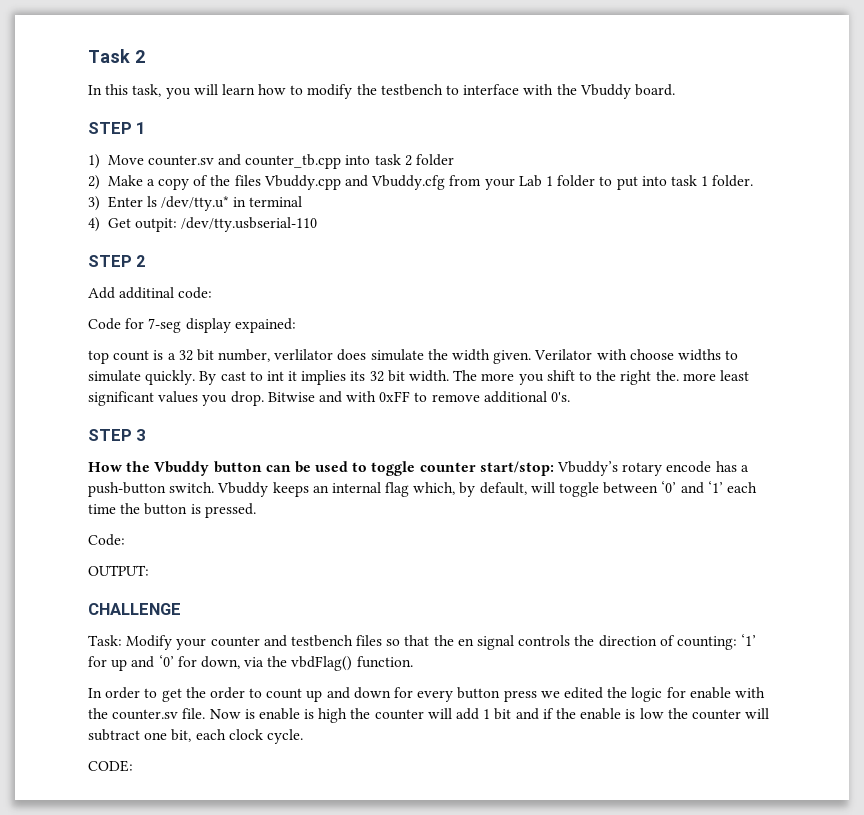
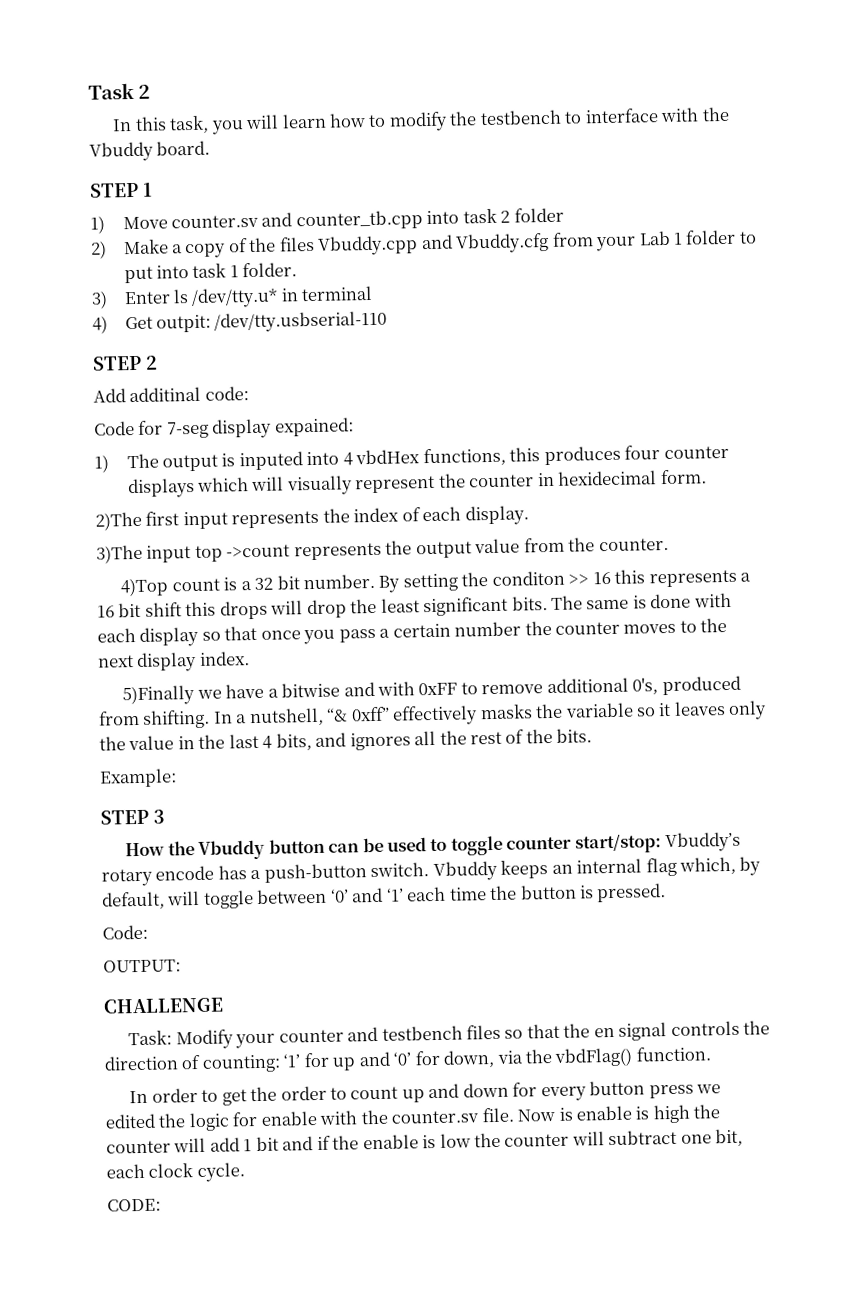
[88,350,109,364] top -> [94,445,729,473] [127,469,707,499] [95,505,529,531] [96,537,669,564] [120,577,170,597] 1) The output is inputed into 4 vbdHex functions, this produces four counter displays which will visually represent the counter in hexidecimal form. // 2)The first input represents the index of each display. // 3)The input top ->count represents the output value from the counter. // 4)Top
[218,349,739,364] [88,370,749,385] [88,391,315,406] number, verlilator does simulate the width given. Verilator with choose widths to simulate quickly. By cast to int it implies its 32 bit width. The more you shift to the right the. more least significant values you drop. Bitwise -> [303,569,752,593] [97,592,732,620] [97,617,728,647] [98,651,250,672] [122,682,341,706] number. By setting the conditon >> 16 this represents a 16 bit shift this drops will drop the least significant bits. The same is done with each display so that once you pass a certain number the counter moves to the next display index. // 5)Finally we have a bitwise
[551,392,571,402] 0's. -> [632,675,741,696] [98,700,768,729] [99,728,593,751] [99,768,177,788] 0's, produced from shifting. In a nutshell, “& 0xff” effectively masks the variable so it leaves only the value in the last 4 bits, and ignores all the rest of the bits. // Example:

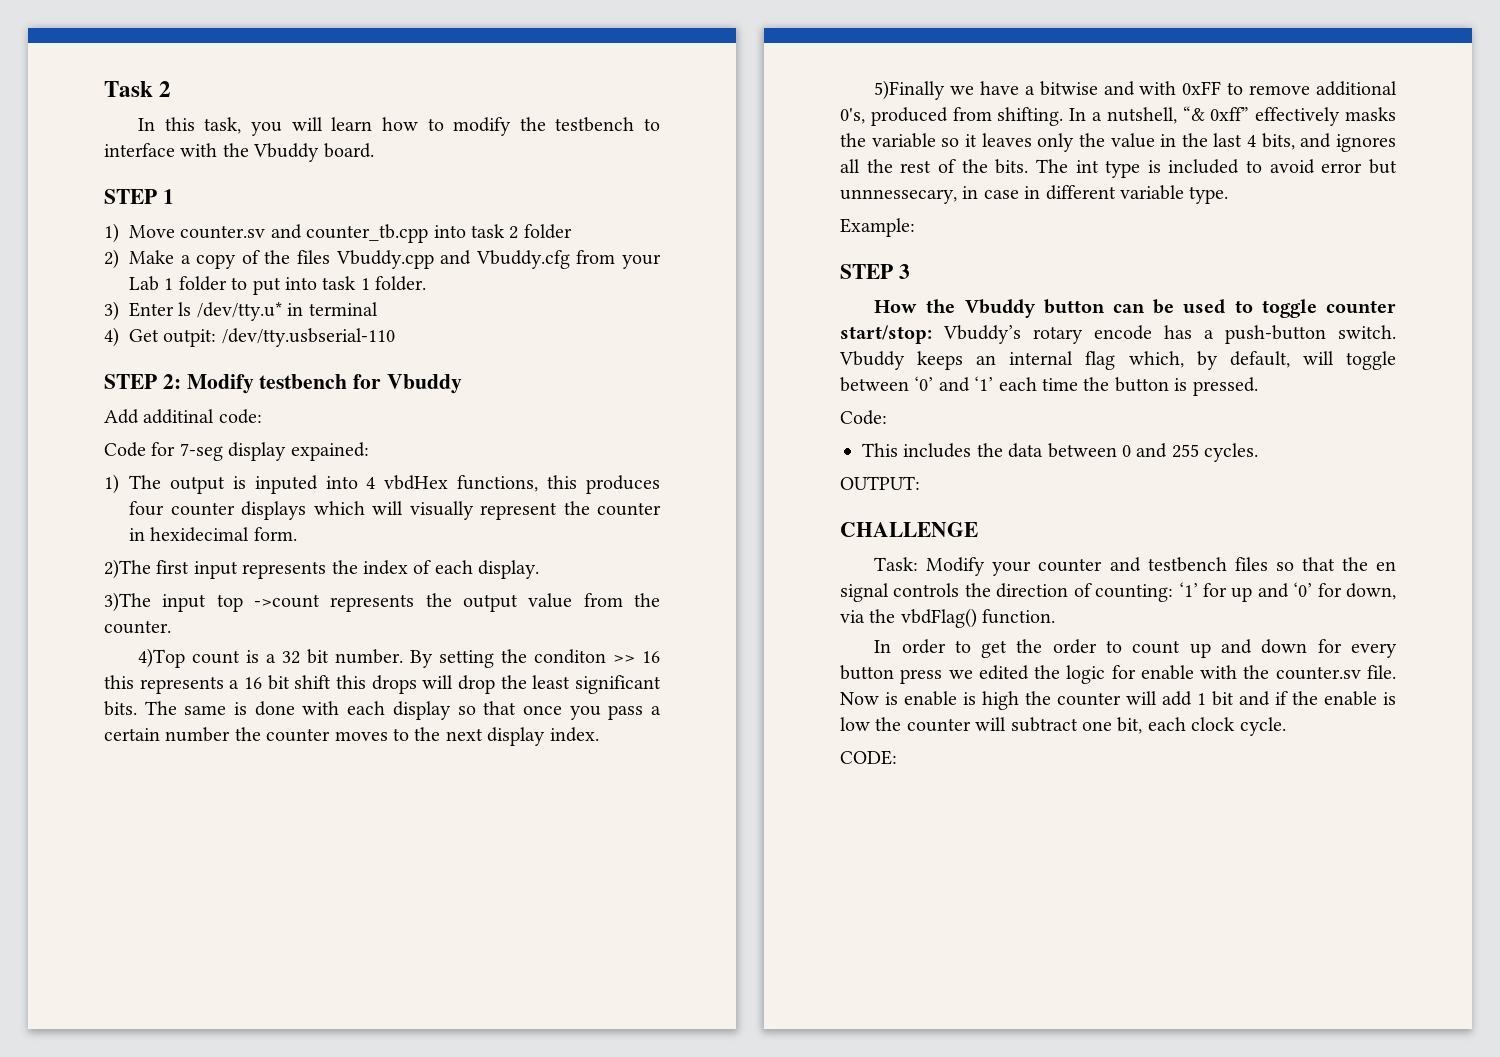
[145,355,158,370] 2 -> [162,374,463,394] 2: Modify testbench for Vbuddy
(593, 735) none -> [1035,159,1397,178] [840,185,1229,204] The int type is included to avoid error but unnnessecary, in case in different variable type.
(148, 932) none -> [862,443,1259,462] // This includes the data between 0 and 255 cycles.

